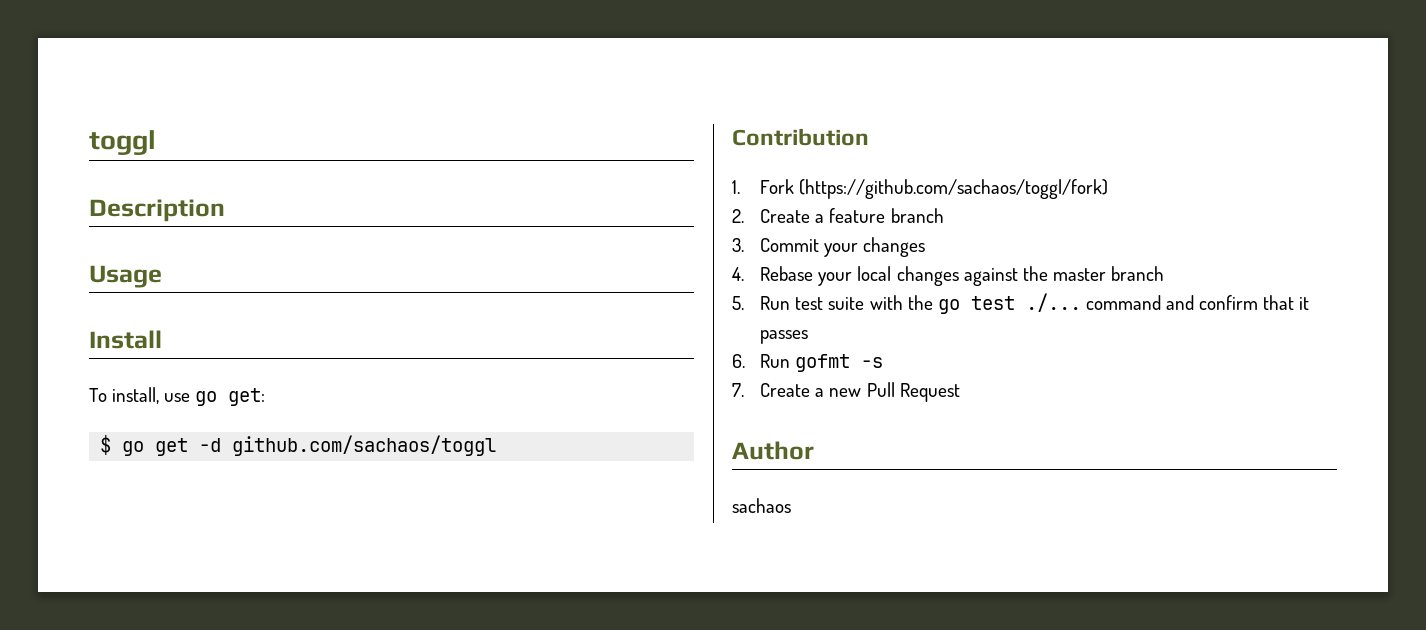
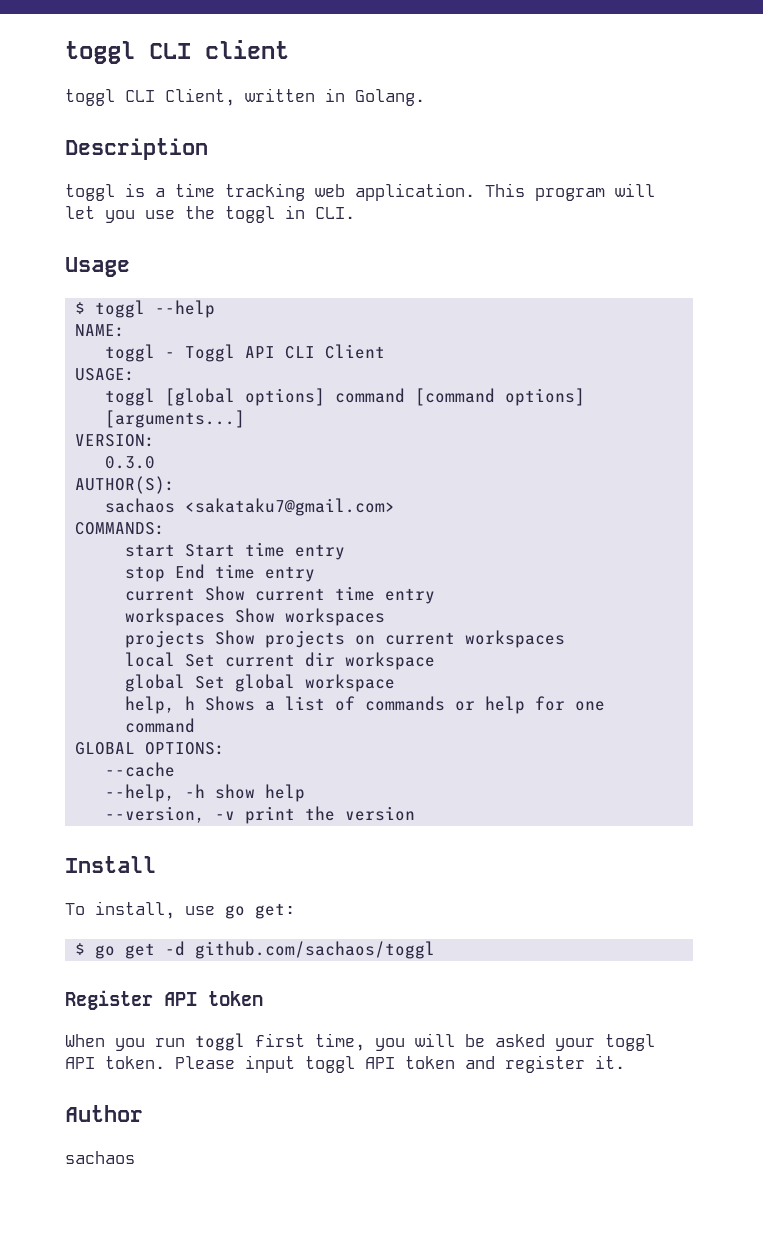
[89,130,156,155] [89,199,225,222] [89,265,162,288] toggl // Description // Usage -> [65,40,289,64] [65,88,425,106] [65,138,208,160] [65,183,655,201] [65,205,355,223] [65,257,130,277] [75,300,216,318] [75,324,126,337] [105,344,386,362] [75,368,136,381] [105,388,586,406] [105,410,246,428] [75,434,156,447] [105,456,156,469] [75,476,176,494] [105,498,396,516] [75,522,166,535] [125,542,346,560] [125,564,316,582] [125,586,436,604] [125,608,386,626] [125,630,566,648] [125,652,436,670] [125,674,396,692] [125,696,606,714] [125,718,196,733] [75,742,226,755] [105,762,176,777] [105,784,306,802] [105,806,416,824] toggl CLI client // toggl CLI Client, written in Golang. // Description // toggl is a time tracking web application. This program will let you use the toggl in CLI. // Usage // $ toggl --help // NAME: // toggl - Toggl API CLI Client // USAGE: // toggl [global options] command [command options] [arguments...] // VERSION: // 0.3.0 // AUTHOR(S): // sachaos <sakataku7@gmail.com> // COMMANDS: // start Start time entry // stop End time entry // current Show current time entry // workspaces Show workspaces // projects Show projects on current workspaces // local Set current dir workspace // global Set global workspace // help, h Shows a list of commands or help for one command // GLOBAL OPTIONS: // --cache // --help, -h show help // --version, -v print the version
[732,128,869,146] [732,179,1109,199] [732,208,944,223] [732,237,926,257] [732,266,1165,286] [732,293,1310,314] [760,330,809,344] [732,354,884,372] [732,382,960,402] Contribution // 1. Fork (https://github.com/sachaos/toggl/fork) // 2. Create a feature branch // 3. Commit your changes // 4. Rebase your local changes against the master branch // 5. Run test suite with the go test ./... command and confirm that it passes // 6. Run gofmt -s // 7. Create a new Pull Request -> [65,990,263,1010] [65,1033,655,1051] [65,1055,625,1073] Register API token // When you run toggl first time, you will be asked your toggl API token. Please input toggl API token and register it.

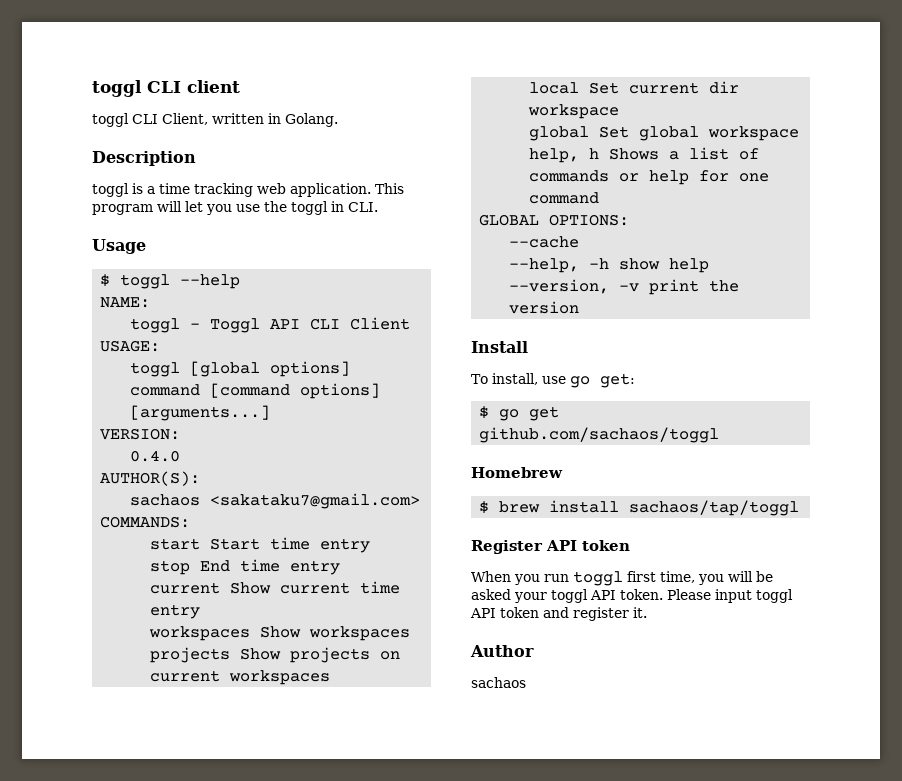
[105,456,156,469] 0.3.0 -> [130,450,181,462] 0.4.0
[165,941,186,956] -d -> (560, 413) none
(436, 950) none -> [471,467,563,478] [479,500,800,516] // Homebrew // $ brew install sachaos/tap/toggl

